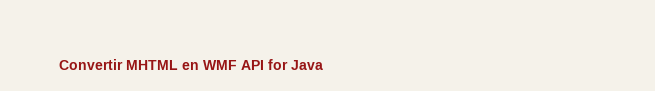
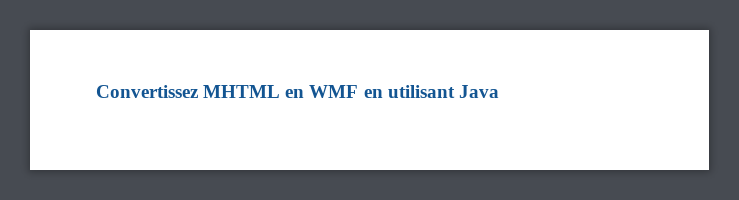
[59,59,123,70] Convertir -> [96,85,199,98] Convertissez
[241,59,288,70] API for -> [363,85,455,98] en utilisant

